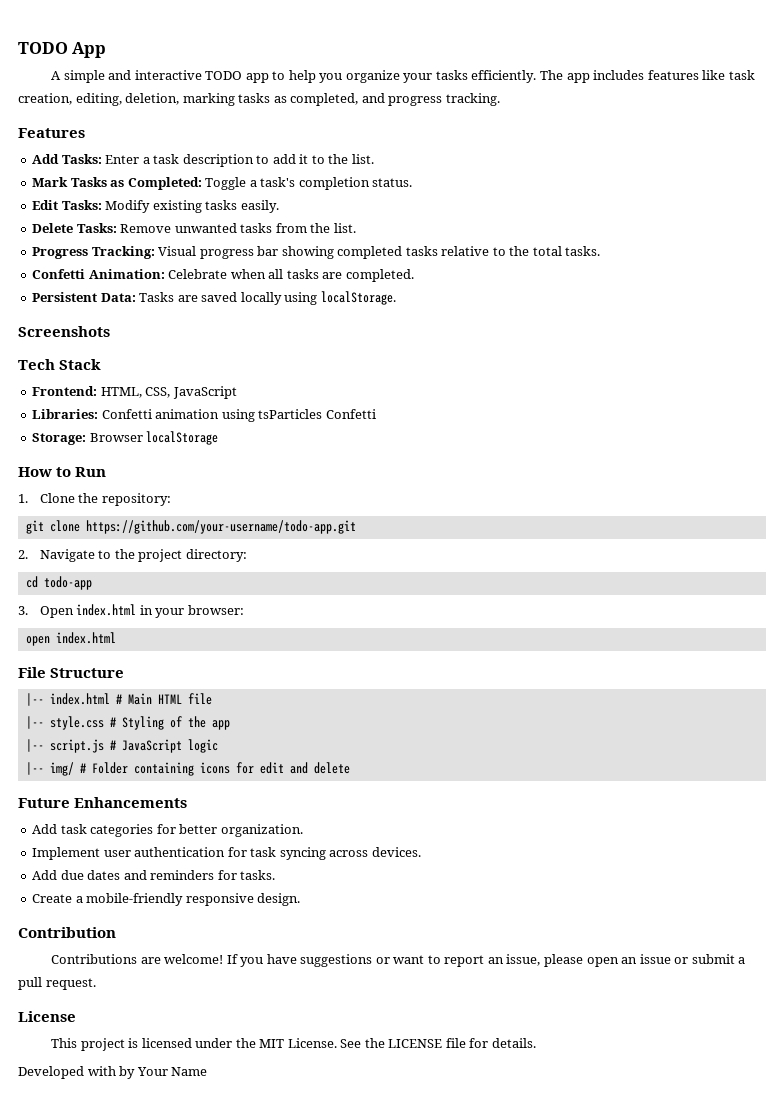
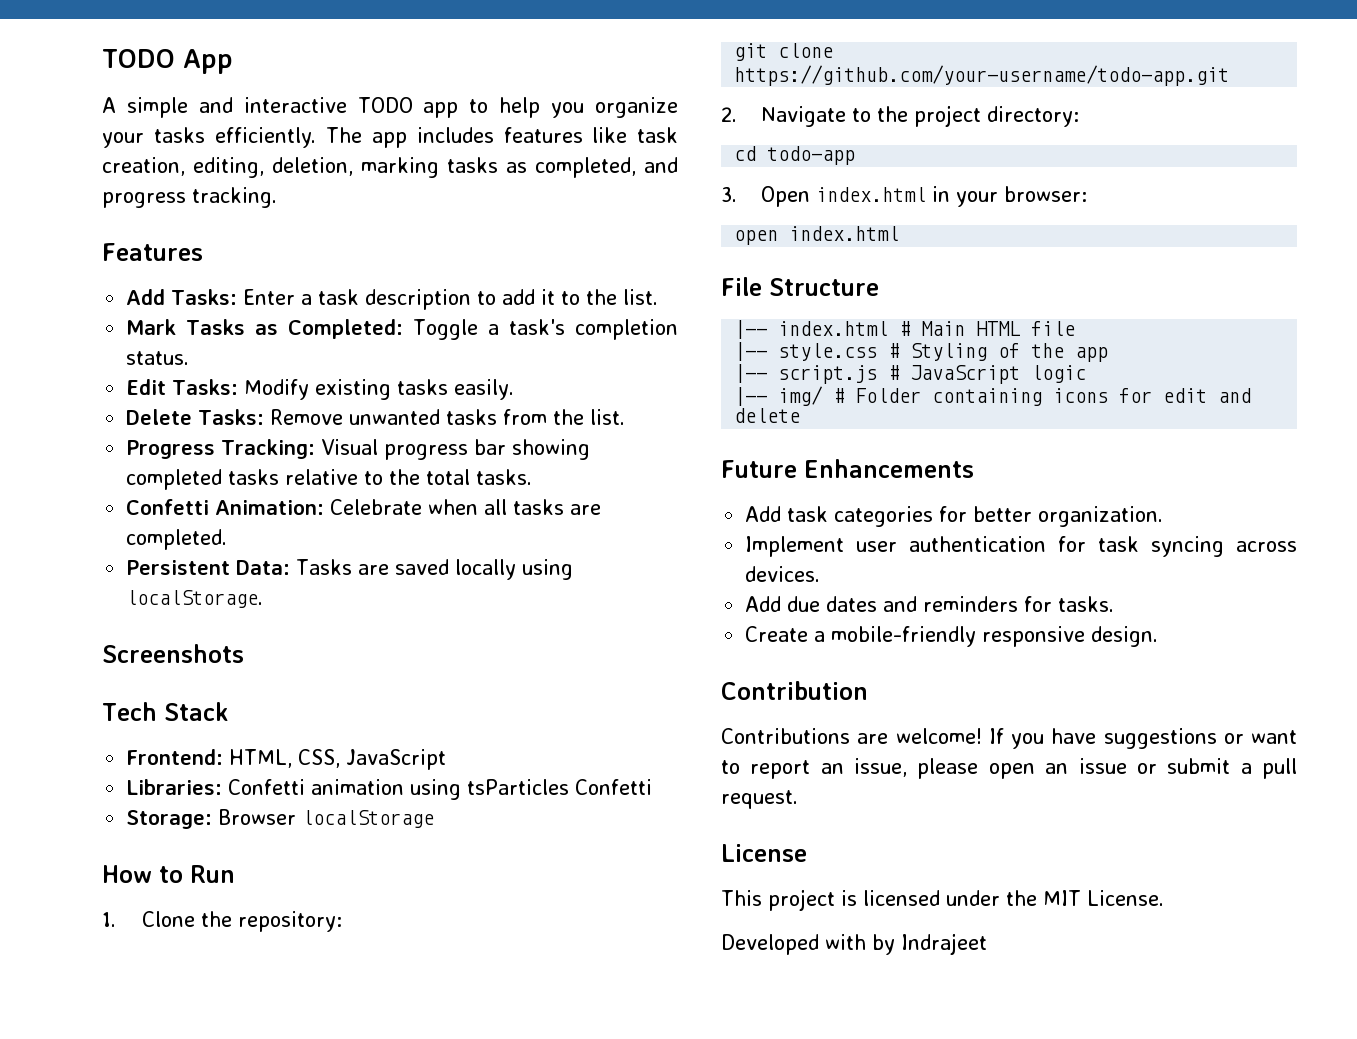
[340,1038,536,1048] See the LICENSE file for details. -> (1164, 898) none
[136,1067,208,1076] Your Name -> [901,933,987,955] Indrajeet

